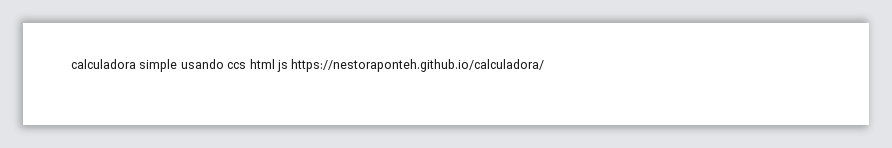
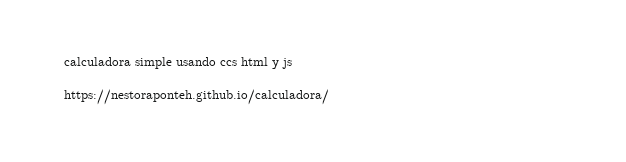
(275, 64) none -> [272,60,279,69] y
(288, 66) none -> (292, 63) //

